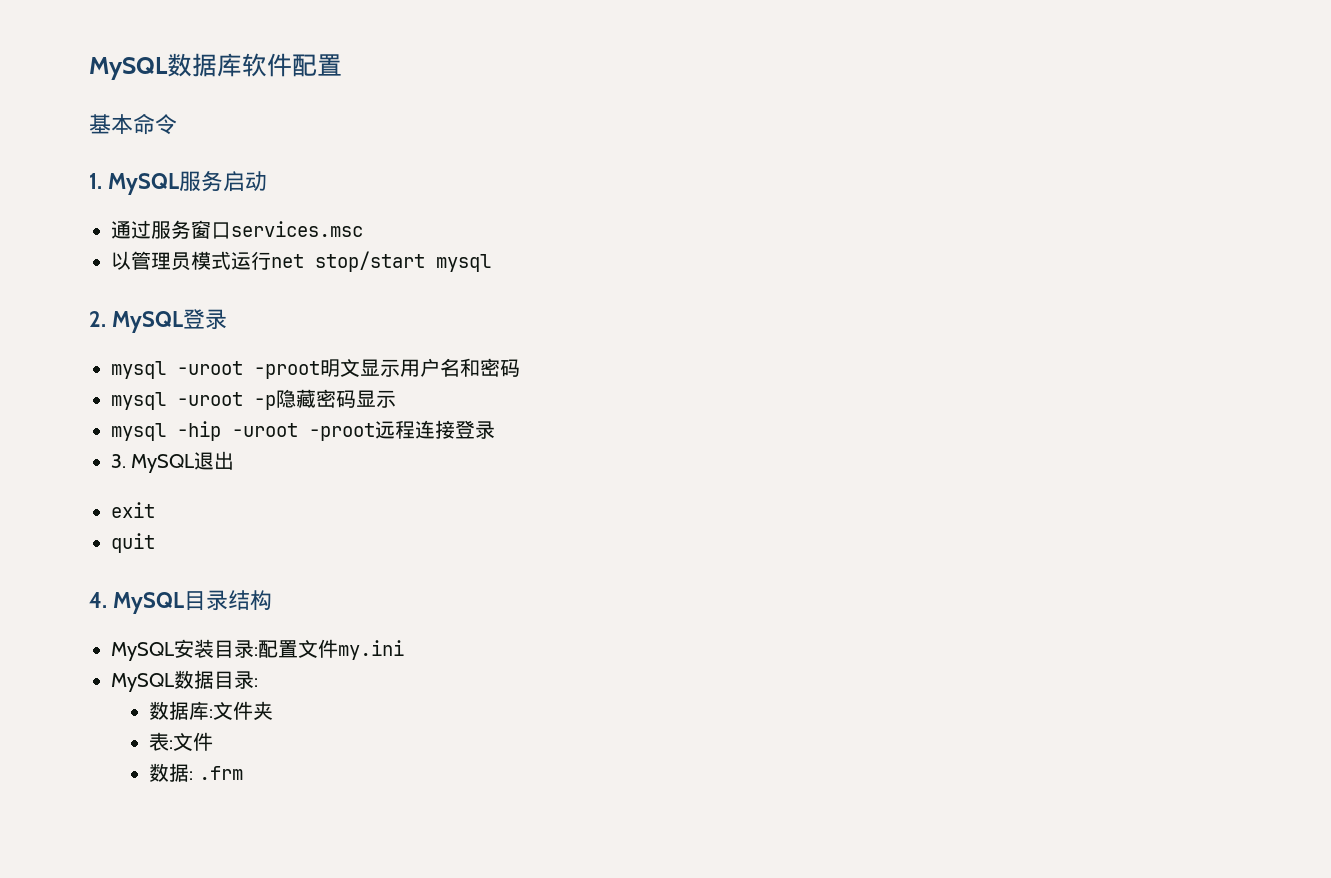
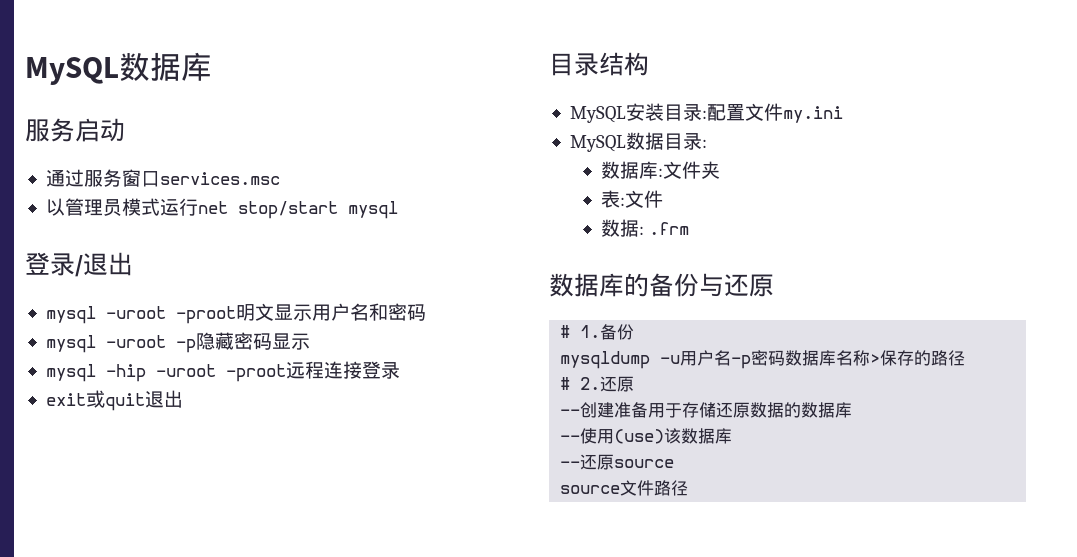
[241,53,342,77] [89,113,177,135] [89,173,179,195] 软件配置 // 基本命令 // 1. MySQL -> (212, 66) //
[89,309,227,333] 2. MySQL登录 -> [25,252,133,277] 登录/退出
[111,451,235,473] [111,502,155,518] [111,533,155,553] [89,592,184,614] 3. MySQL退出 // exit // quit // 4. MySQL -> [45,390,183,411] exit或quit退出 //
(243, 773) none -> [549,273,774,297] [560,324,635,340] [560,350,966,369] [560,376,635,392] [560,402,853,418] [560,428,733,444] [560,454,675,470] [560,480,689,496] // 数据库的备份与还原 // # 1.备份 // mysqldump -u用户名-p密码数据库名称>保存的路径 // # 2.还原 // --创建准备用于存储还原数据的数据库 // --使用(use)该数据库 // --还原source // source文件路径

